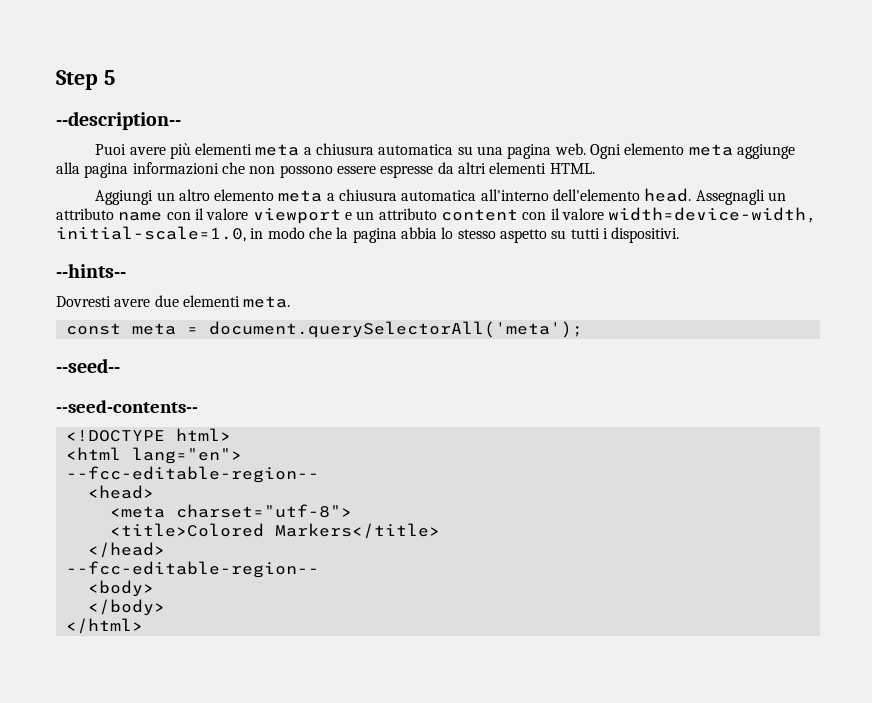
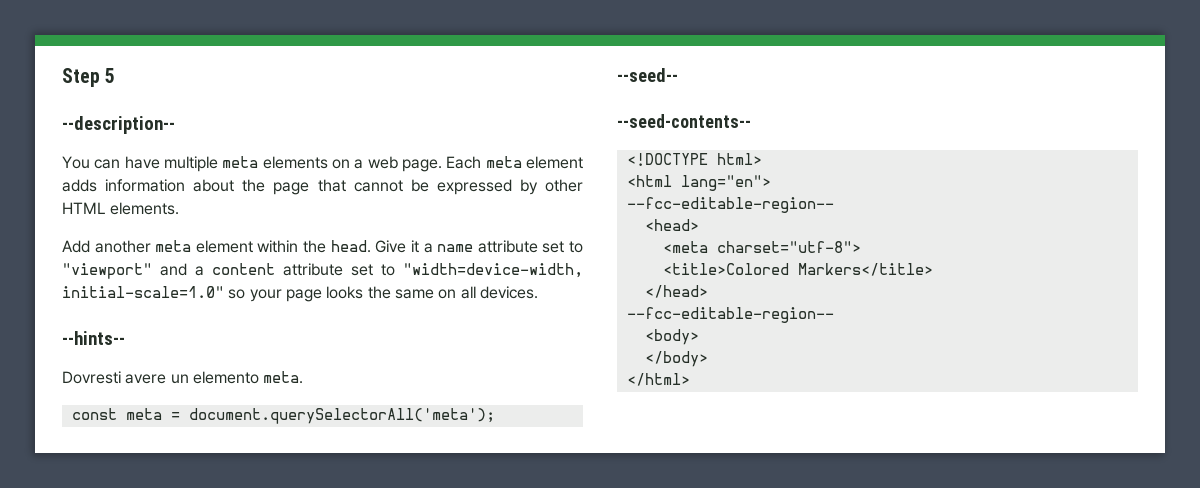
[95,143,795,159] [56,162,595,178] [95,188,787,205] [56,207,818,224] [56,226,680,243] Puoi avere più elementi meta a chiusura automatica su una pagina web. Ogni elemento meta aggiunge alla pagina informazioni che non possono essere espresse da altri elementi HTML. // Aggiungi un altro elemento meta a chiusura automatica all'interno dell'elemento head. Assegnagli un attributo name con il valore viewport e un attributo content con il valore width=device-width, initial-scale=1.0, in modo che la pagina abbia lo stesso aspetto su tutti i dispositivi. -> [62,156,583,172] [62,179,584,195] [62,202,180,215] [62,240,584,253] [62,263,583,279] [62,286,538,302] You can have multiple meta elements on a web page. Each meta element adds information about the page that cannot be expressed by other HTML elements. // Add another meta element within the head. Give it a name attribute set to "viewport" and a content attribute set to "width=device-width, initial-scale=1.0" so your page looks the same on all devices.
[154,295,240,307] due elementi -> [170,371,259,384] un elemento

